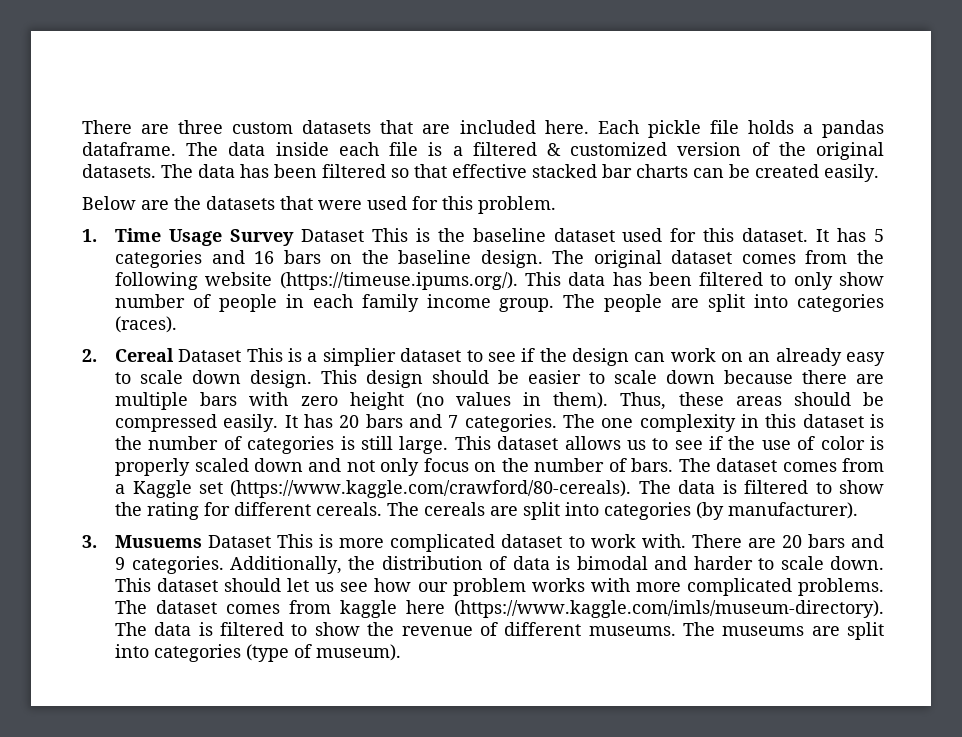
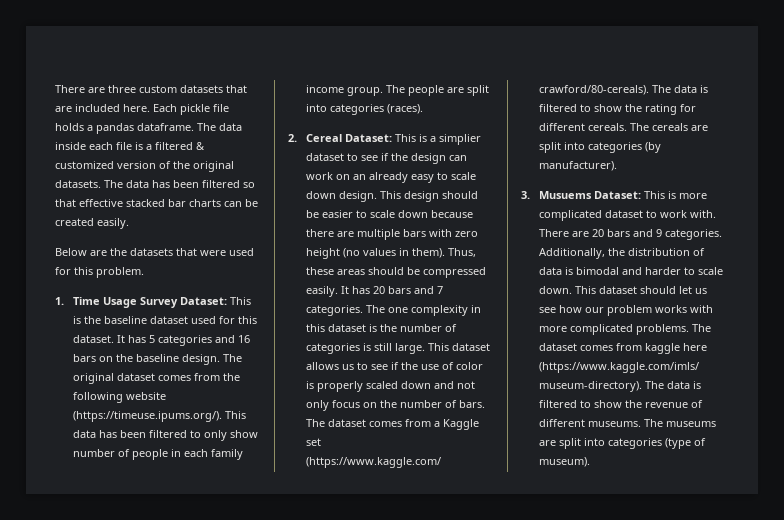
[300,229,364,242] Dataset -> [180,297,228,305] Dataset:
[178,349,242,362] Dataset -> [345,134,393,142] Dataset:
[208,535,272,548] Dataset -> [594,191,642,199] Dataset:

